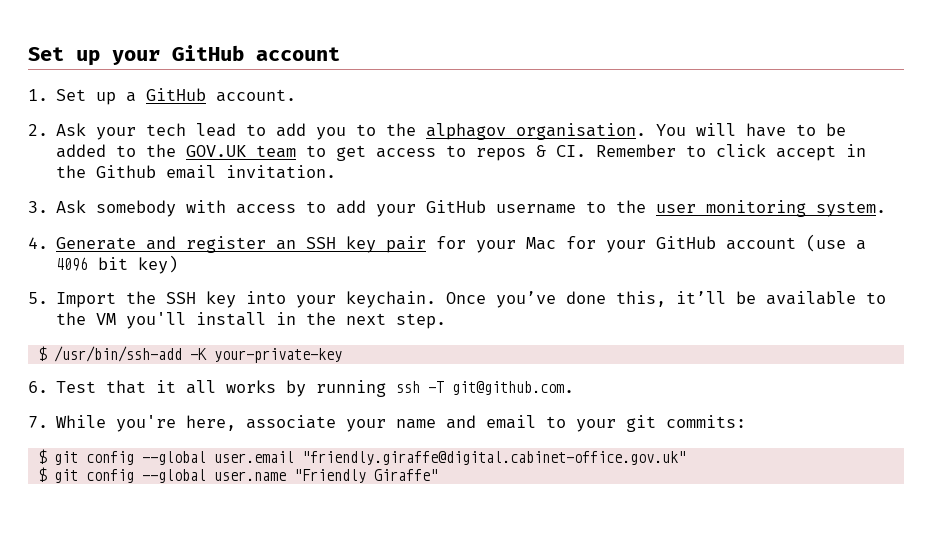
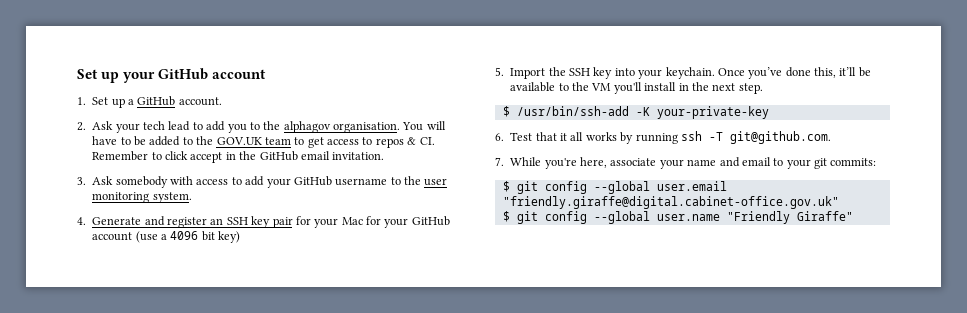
[96,165,157,178] Github -> [259,151,298,161] GitHub

